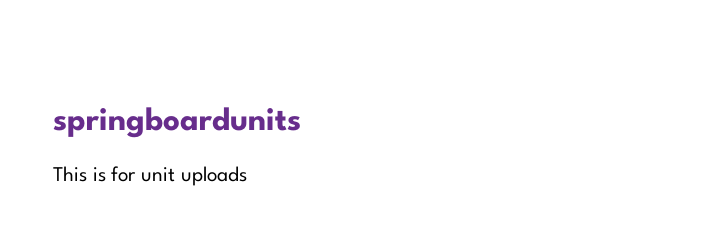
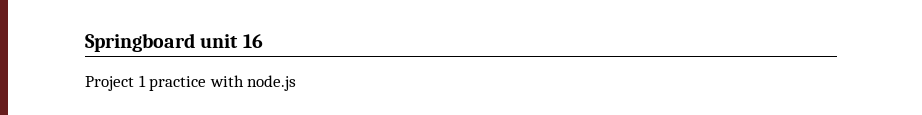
[53,107,301,138] [53,166,247,186] springboardunits // This is for unit uploads -> [85,33,263,52] [85,75,297,91] Springboard unit 16 // Project 1 practice with node.js

